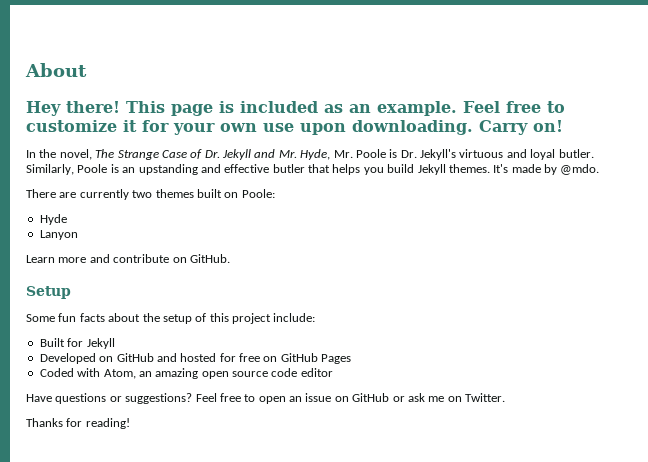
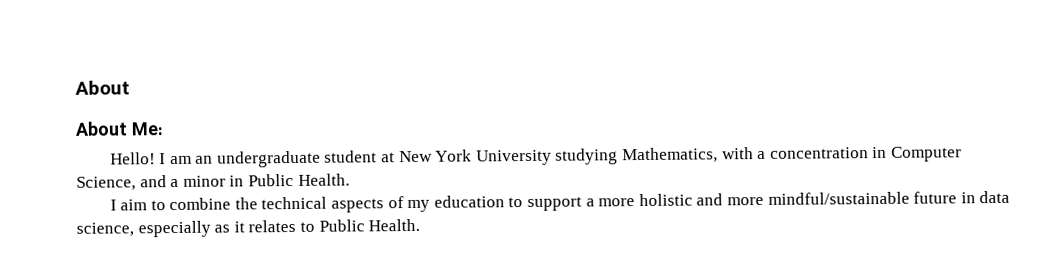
[26,101,565,116] [26,120,563,135] [26,149,594,160] [26,164,600,175] [26,189,275,200] [39,214,67,225] [39,230,78,240] [26,254,230,263] [26,286,71,299] [26,313,316,324] [39,338,115,349] [39,353,352,364] [39,368,333,379] [26,393,505,404] [26,418,130,429] Hey there! This page is included as an example. Feel free to customize it for your own use upon downloading. Carry on! // In the novel, The Strange Case of Dr. Jekyll and Mr. Hyde, Mr. Poole is Dr. Jekyll's virtuous and loyal butler. Similarly, Poole is an upstanding and effective butler that helps you build Jekyll themes. It's made by @mdo. // There are currently two themes built on Poole: // Hyde // Lanyon // Learn more and contribute on GitHub. // Setup // Some fun facts about the setup of this project include: // Built for Jekyll // Developed on GitHub and hosted for free on GitHub Pages // Coded with Atom, an amazing open source code editor // Have questions or suggestions? Feel free to open an issue on GitHub or ask me on Twitter. // Thanks for reading! -> [75,121,163,136] [109,146,962,168] [76,173,350,191] [109,190,1011,213] [76,218,421,238] About Me: // Hello! I am an undergraduate student at New York University studying Mathematics, with a concentration in Computer Science, and a minor in Public Health. // I aim to combine the technical aspects of my education to support a more holistic and more mindful/sustainable future in data science, especially as it relates to Public Health.

